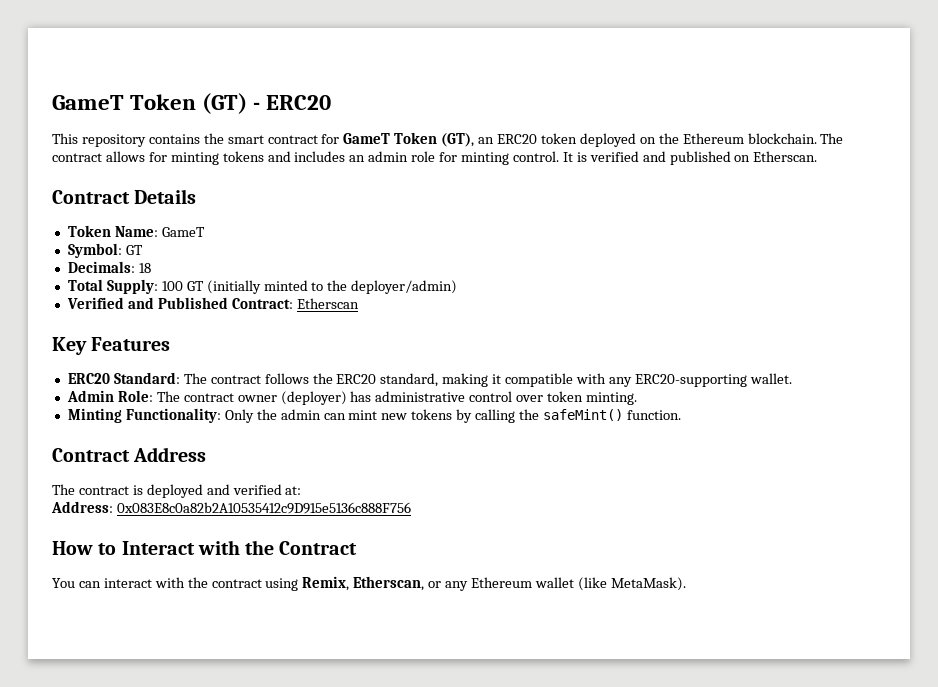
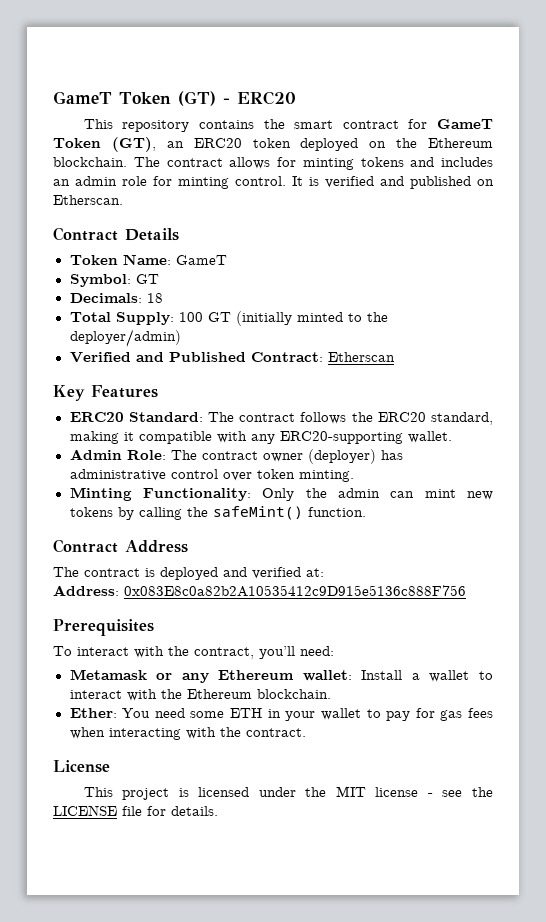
[52,540,358,555] [52,576,686,591] How to Interact with the Contract // You can interact with the contract using Remix, Etherscan, or any Ethereum wallet (like MetaMask). -> [53,619,154,636] [53,646,334,659] [69,669,493,683] [69,689,331,701] [69,708,493,721] [69,727,306,740] [53,760,110,773] [83,786,493,800] [53,805,218,816] Prerequisites // To interact with the contract, you’ll need: // Metamask or any Ethereum wallet: Install a wallet to interact with the Ethereum blockchain. // Ether: You need some ETH in your wallet to pay for gas fees when interacting with the contract. // License // This project is licensed under the MIT license - see the LICENSE file for details.

